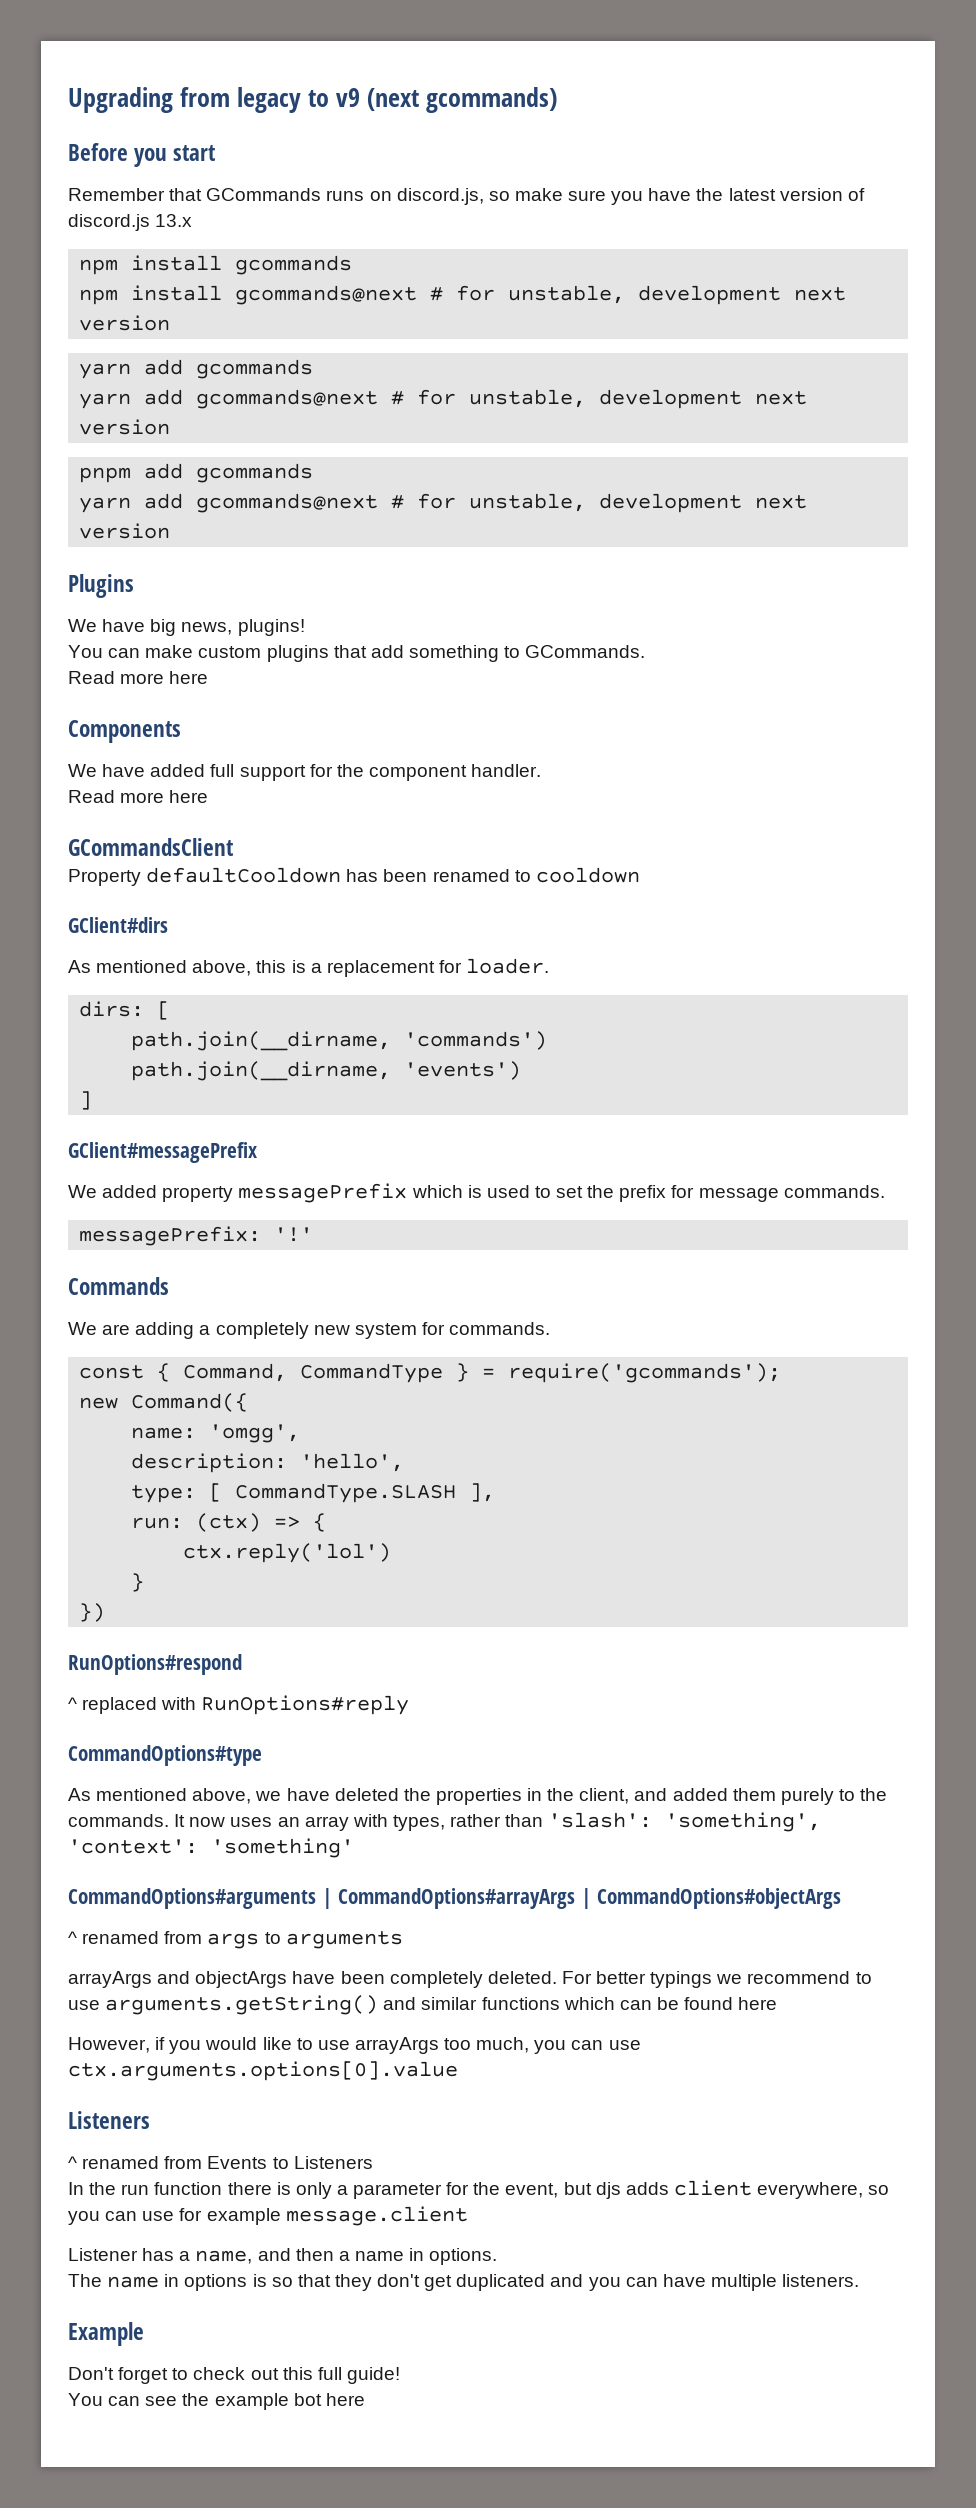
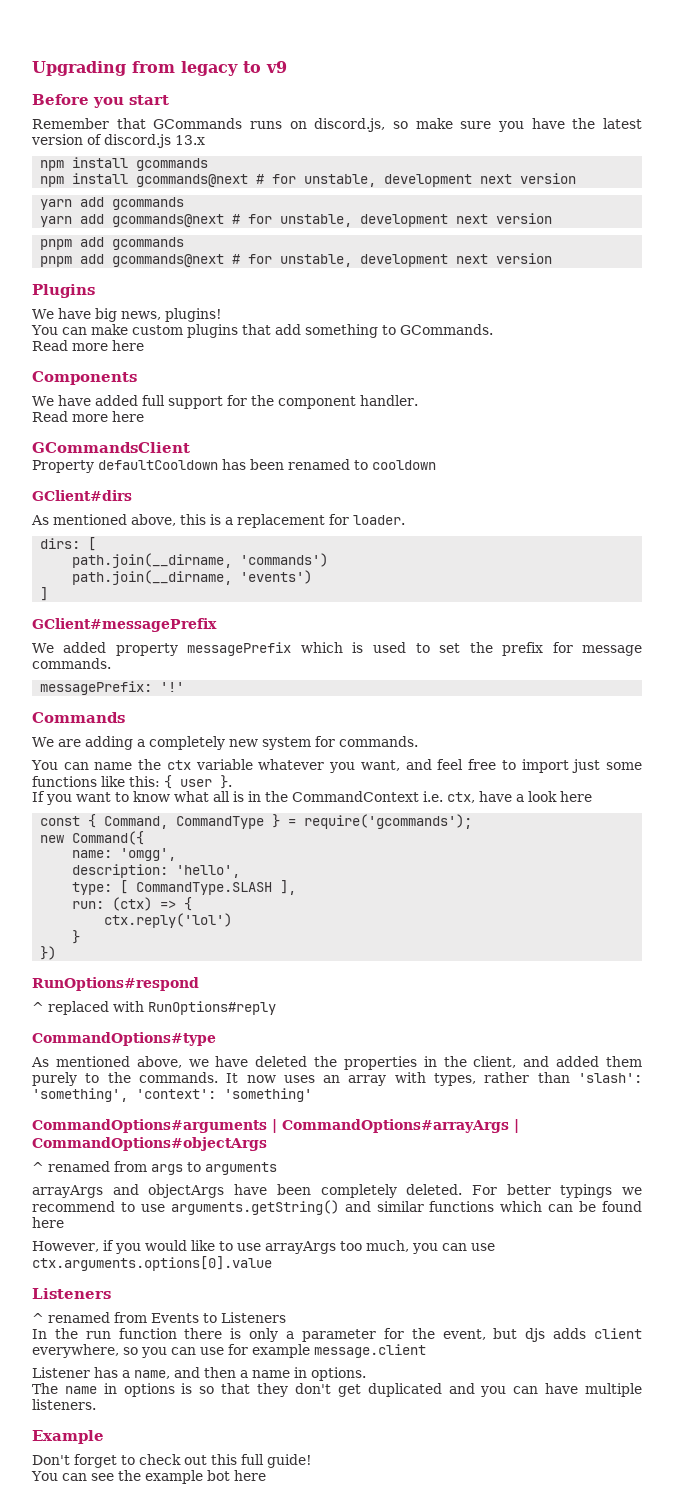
[367,87,558,113] (next gcommands) -> (287, 67) none
[79,497,132,513] yarn -> [40,256,73,267] pnpm
(551, 1328) none -> [31,759,642,773] [32,775,232,789] [32,791,592,805] // You can name the ctx variable whatever you want, and feel free to import just some functions like this: { user }. // If you want to know what all is in the CommandContext i.e. ctx, have a look here

